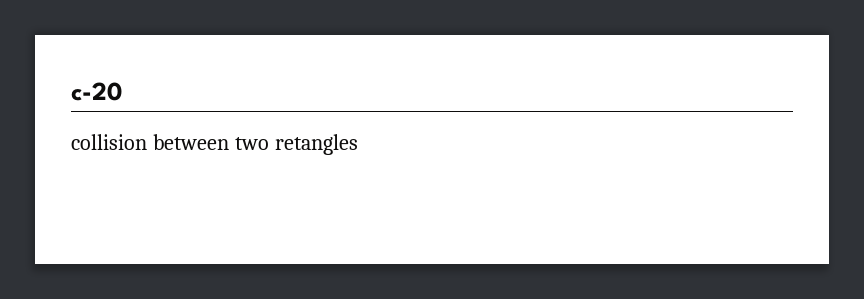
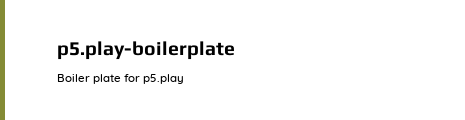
[71,82,122,101] [71,134,358,155] c-20 // collision between two retangles -> [57,41,235,60] [57,74,185,84] p5.play-boilerplate // Boiler plate for p5.play

